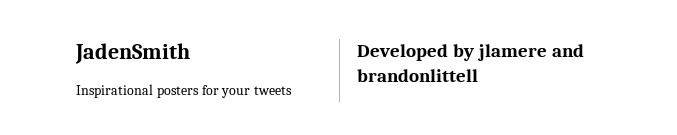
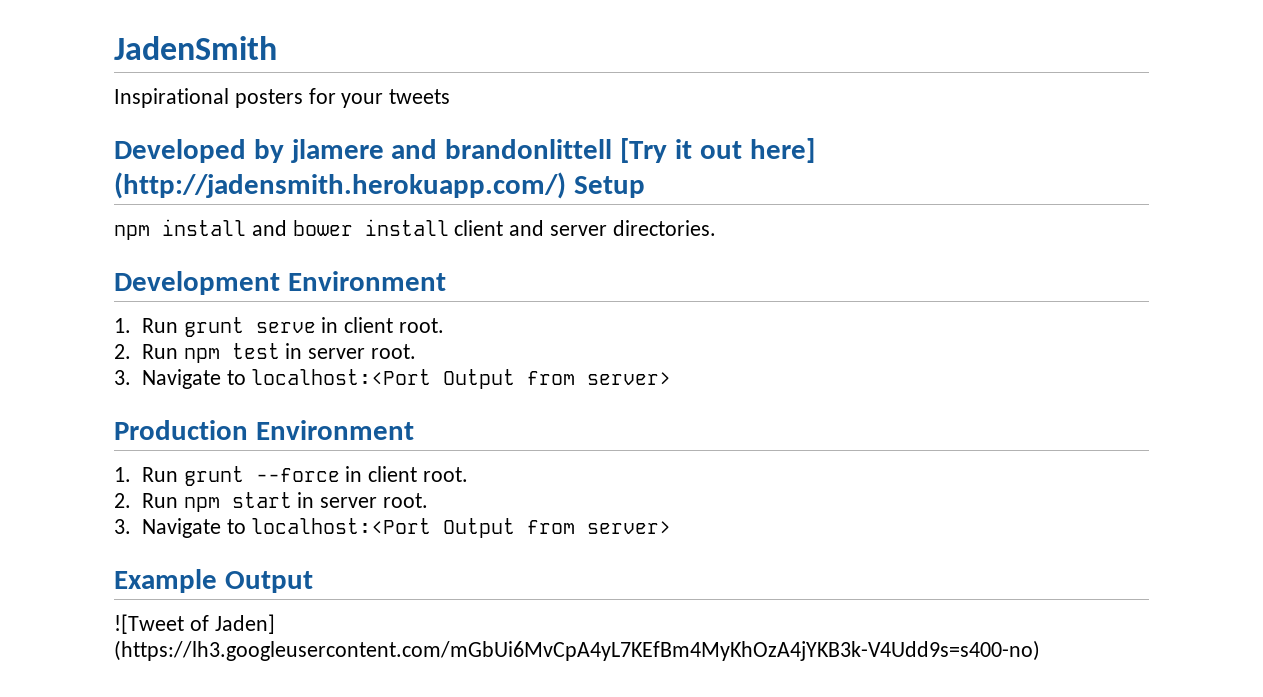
(478, 75) none -> [620,138,815,163] [114,172,645,199] [114,219,716,240] [114,271,446,295] [114,317,444,337] [114,343,416,363] [114,369,672,389] [114,420,414,440] [114,466,468,486] [114,492,428,512] [114,518,672,538] [114,569,313,593] [114,614,275,634] [114,640,1040,661] [Try it out here] (http://jadensmith.herokuapp.com/) Setup // npm install and bower install client and server directories. // Development Environment // 1. Run grunt serve in client root. // 2. Run npm test in server root. // 3. Navigate to localhost:<Port Output from server> // Production Environment // 1. Run grunt --force in client root. // 2. Run npm start in server root. // 3. Navigate to localhost:<Port Output from server> // Example Output // ![Tweet of Jaden] (https://lh3.googleusercontent.com/mGbUi6MvCpA4yL7KEfBm4MyKhOzA4jYKB3k-V4Udd9s=s400-no)

